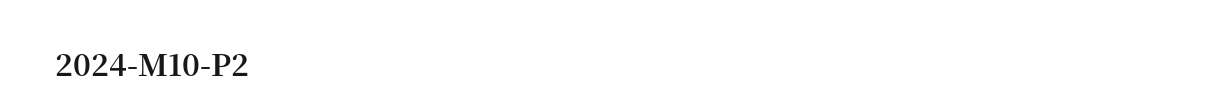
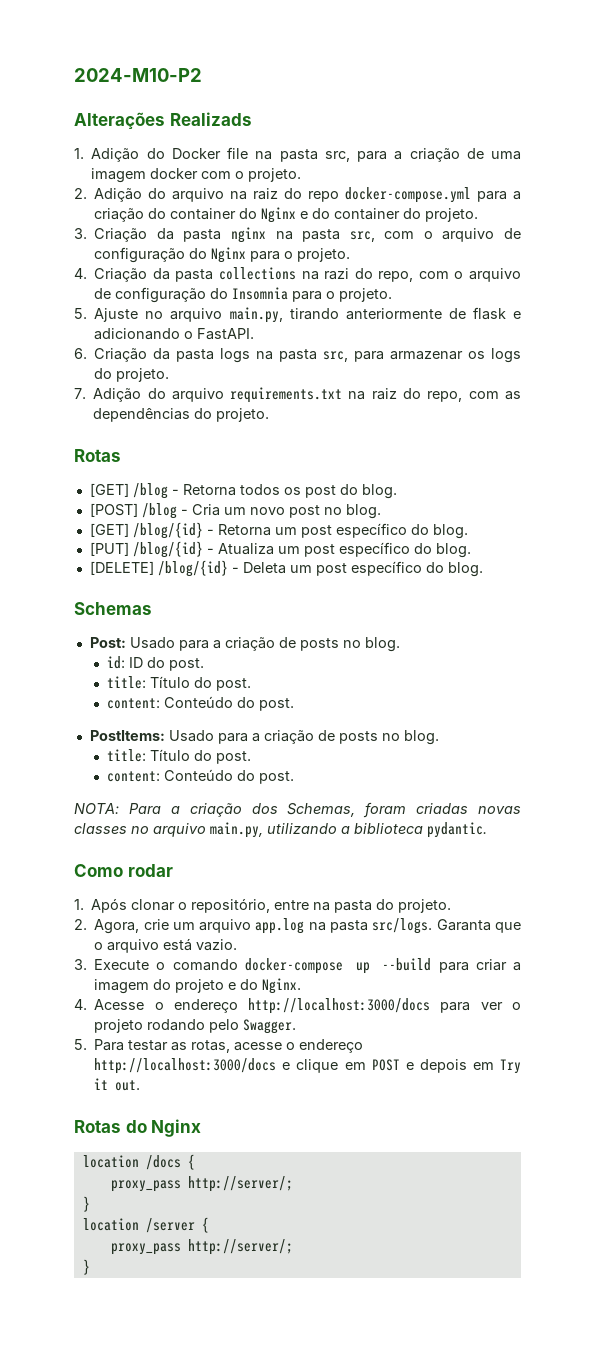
(249, 65) none -> [74,112,252,129] [74,147,521,162] [91,168,302,183] [74,187,521,203] [94,207,479,223] [74,227,521,243] [94,247,351,263] [74,267,521,282] [94,287,393,303] [74,307,521,323] [94,328,255,340] [74,348,521,363] [94,368,170,382] [74,387,521,403] [93,408,270,422] [74,449,121,462] [89,483,397,499] [89,503,381,519] [89,522,468,539] [89,541,471,558] [89,560,483,577] [74,602,152,615] [89,637,400,652] [107,656,205,671] [107,676,252,691] [107,696,295,711] [89,730,439,745] [107,749,252,764] [107,769,295,784] [74,802,521,818] [74,822,487,838] [74,864,173,877] [74,898,452,913] [74,918,521,934] [94,938,238,953] [74,958,521,974] [94,978,302,994] [74,998,521,1014] [94,1019,297,1034] [74,1039,364,1053] [94,1058,521,1074] [94,1078,141,1091] [74,1119,202,1137] [82,1154,195,1170] [110,1176,293,1192] [82,1196,90,1212] [82,1217,209,1233] [110,1239,293,1255] [82,1259,90,1275] // Alterações Realizads // 1. Adição do Docker file na pasta src, para a criação de uma imagem docker com o projeto. // 2. Adição do arquivo na raiz do repo docker-compose.yml para a criação do container do Nginx e do container do projeto. // 3. Criação da pasta nginx na pasta src, com o arquivo de configuração do Nginx para o projeto. // 4. Criação da pasta collections na razi do repo, com o arquivo de configuração do Insomnia para o projeto. // 5. Ajuste no arquivo main.py, tirando anteriormente de flask e adicionando o FastAPI. // 6. Criação da pasta logs na pasta src, para armazenar os logs do projeto. // 7. Adição do arquivo requirements.txt na raiz do repo, com as dependências do projeto. // Rotas // [GET] /blog - Retorna todos os post do blog. // [POST] /blog - Cria um novo post no blog. // [GET] /blog/{id} - Retorna um post específico do blog. // [PUT] /blog/{id} - Atualiza um post específico do blog. // [DELETE] /blog/{id} - Deleta um post específico do blog. // Schemas // Post: Usado para a criação de posts no blog. // id: ID do post. // title: Título do post. // content: Conteúdo do post. // PostItems: Usado para a criação de posts no blog. // title: Título do post. // content: Conteúdo do post. // NOTA: Para a criação dos Schemas, foram criadas novas classes no arquivo main.py, utilizando a biblioteca pydantic. // Como rodar // 1. Após clonar o repositório, entre na pasta do projeto. // 2. Agora, crie um arquivo app.log na pasta src/logs. Garanta que o arquivo está vazio. // 3. Execute o comando docker-compose up --build para criar a imagem do projeto e do Nginx. // 4. Acesse o endereço http://localhost:3000/docs para ver o projeto rodando pelo Swagger. // 5. Para testar as rotas, acesse o endereço http://localhost:3000/docs e clique em POST e depois em Try it out. // Rotas do Nginx // location /docs { // proxy_pass http://server/; // } // location /server { // proxy_pass http://server/; // }

